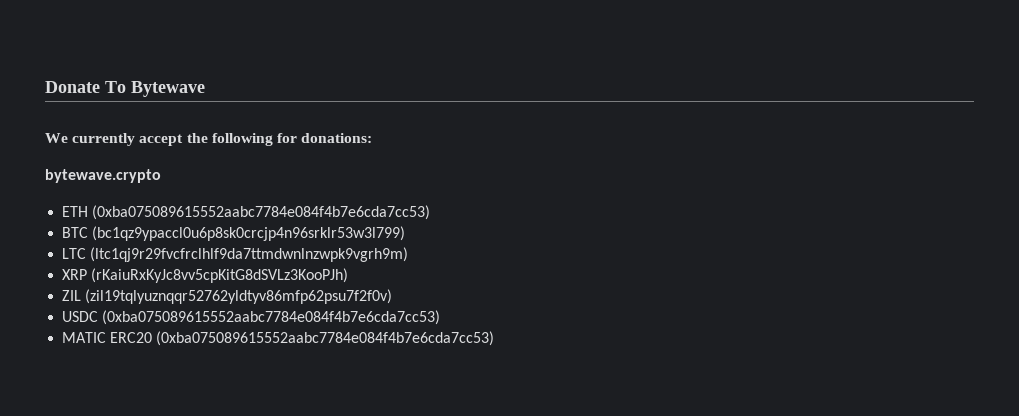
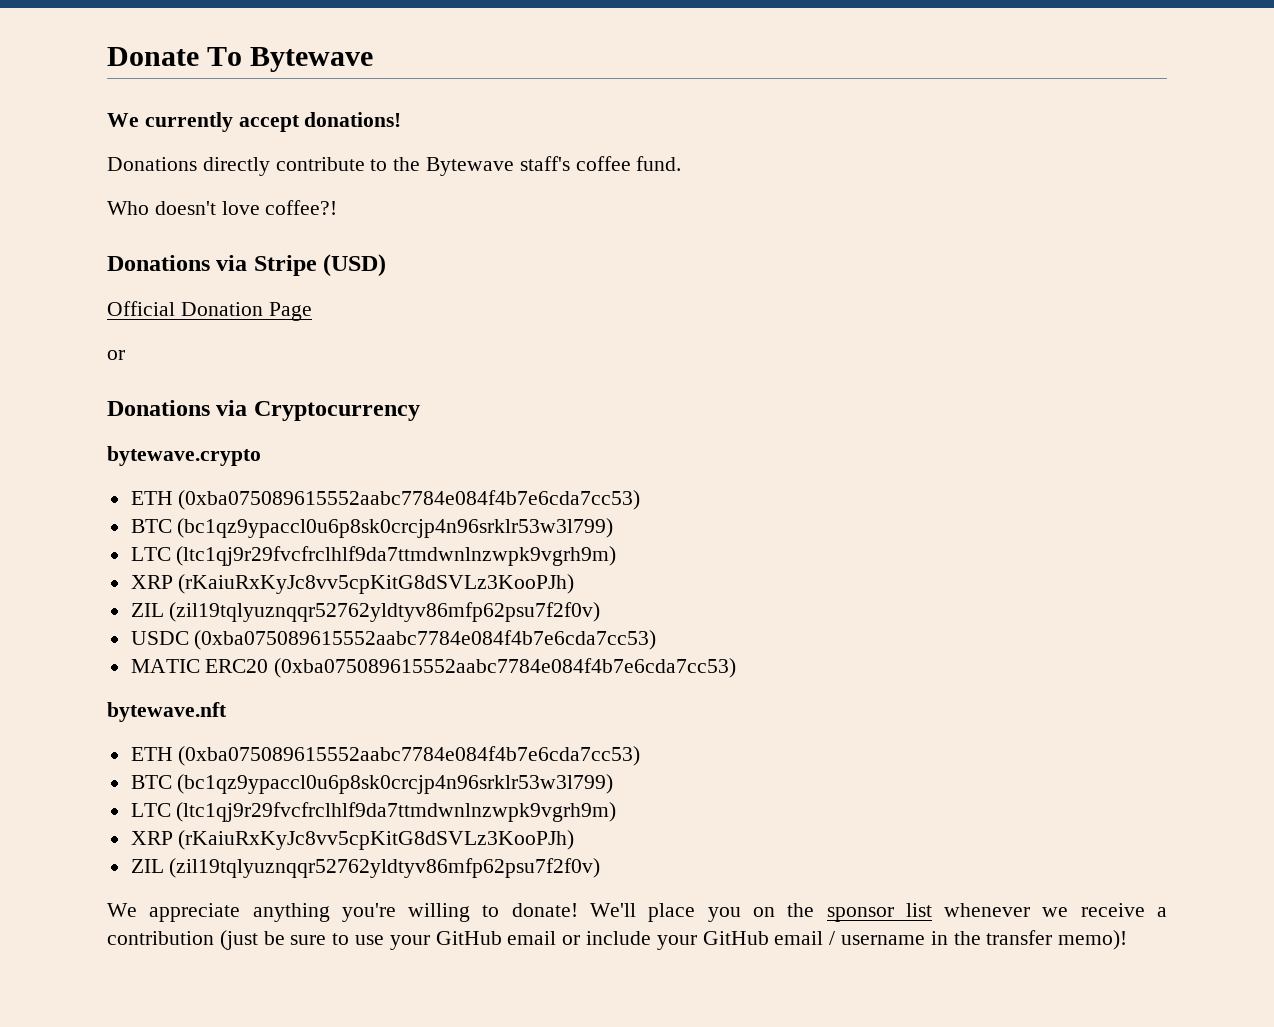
[186,133,373,146] the following for donations: -> [304,112,402,127] [107,156,682,176] [107,200,338,215] [107,254,387,277] [107,301,312,321] [107,350,125,360] [107,400,420,421] donations! // Donations directly contribute to the Bytewave staff's coffee fund. // Who doesn't love coffee?! // Donations via Stripe (USD) // Official Donation Page // or // Donations via Cryptocurrency
(495, 338) none -> [107,702,227,722] [130,746,641,766] [130,774,614,794] [130,802,617,822] [130,830,575,850] [130,858,601,878] [107,903,1167,922] [107,930,1128,950] // bytewave.nft // ETH (0xba075089615552aabc7784e084f4b7e6cda7cc53) // BTC (bc1qz9ypaccl0u6p8sk0crcjp4n96srklr53w3l799) // LTC (ltc1qj9r29fvcfrclhlf9da7ttmdwnlnzwpk9vgrh9m) // XRP (rKaiuRxKyJc8vv5cpKitG8dSVLz3KooPJh) // ZIL (zil19tqlyuznqqr52762yldtyv86mfp62psu7f2f0v) // We appreciate anything you're willing to donate! We'll place you on the sponsor list whenever we receive a contribution (just be sure to use your GitHub email or include your GitHub email / username in the transfer memo)!

